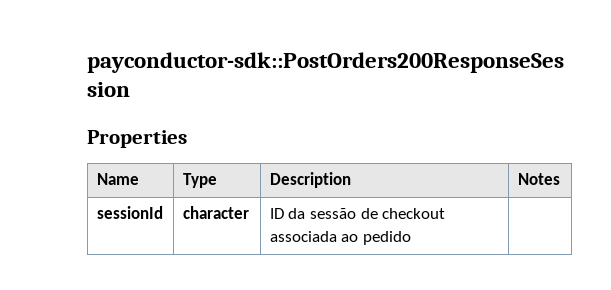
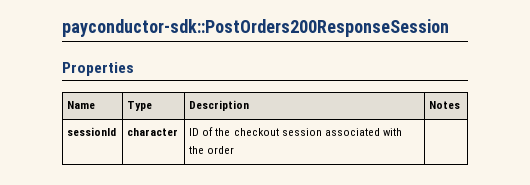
[288,208,446,219] [269,231,411,245] da sessão de checkout associada ao pedido -> [202,127,402,136] [189,146,235,154] of the checkout session associated with the order

